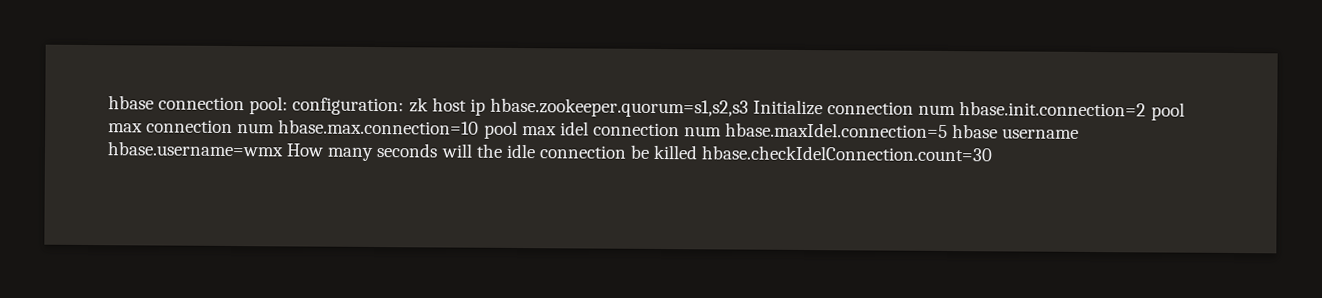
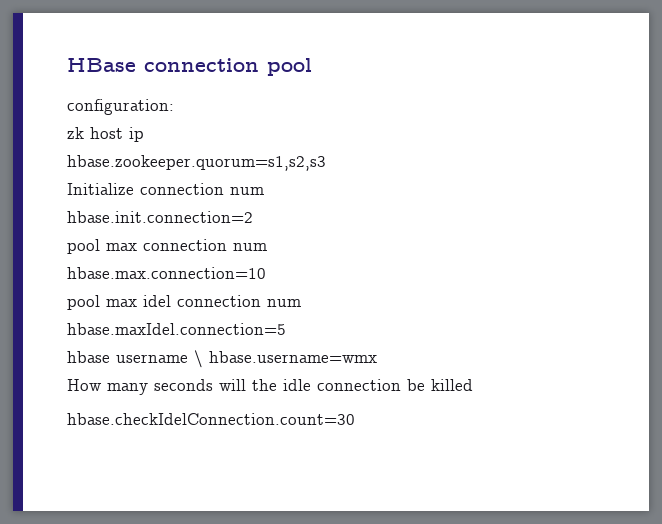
[108,95,289,115] hbase connection pool: -> [67,58,312,76] HBase connection pool //
(405, 106) none -> (174, 107) //
(486, 107) none -> (144, 134) //
(749, 107) none -> (326, 163) //
(957, 110) none -> (264, 191) //
(1147, 109) none -> (253, 217) //
(276, 128) none -> (267, 247) //
(480, 127) none -> (266, 273) //
(723, 131) none -> (301, 303) //
(949, 130) none -> (286, 329) //
(1080, 133) none -> [194,350,203,368] \
(284, 149) none -> (377, 357) //
(699, 152) none -> (473, 385) //

